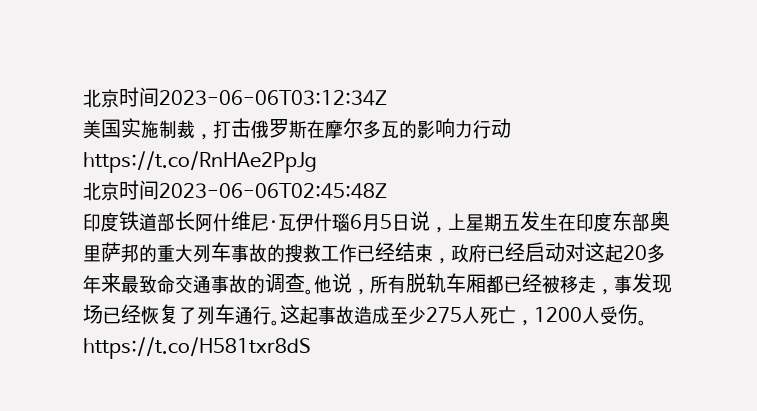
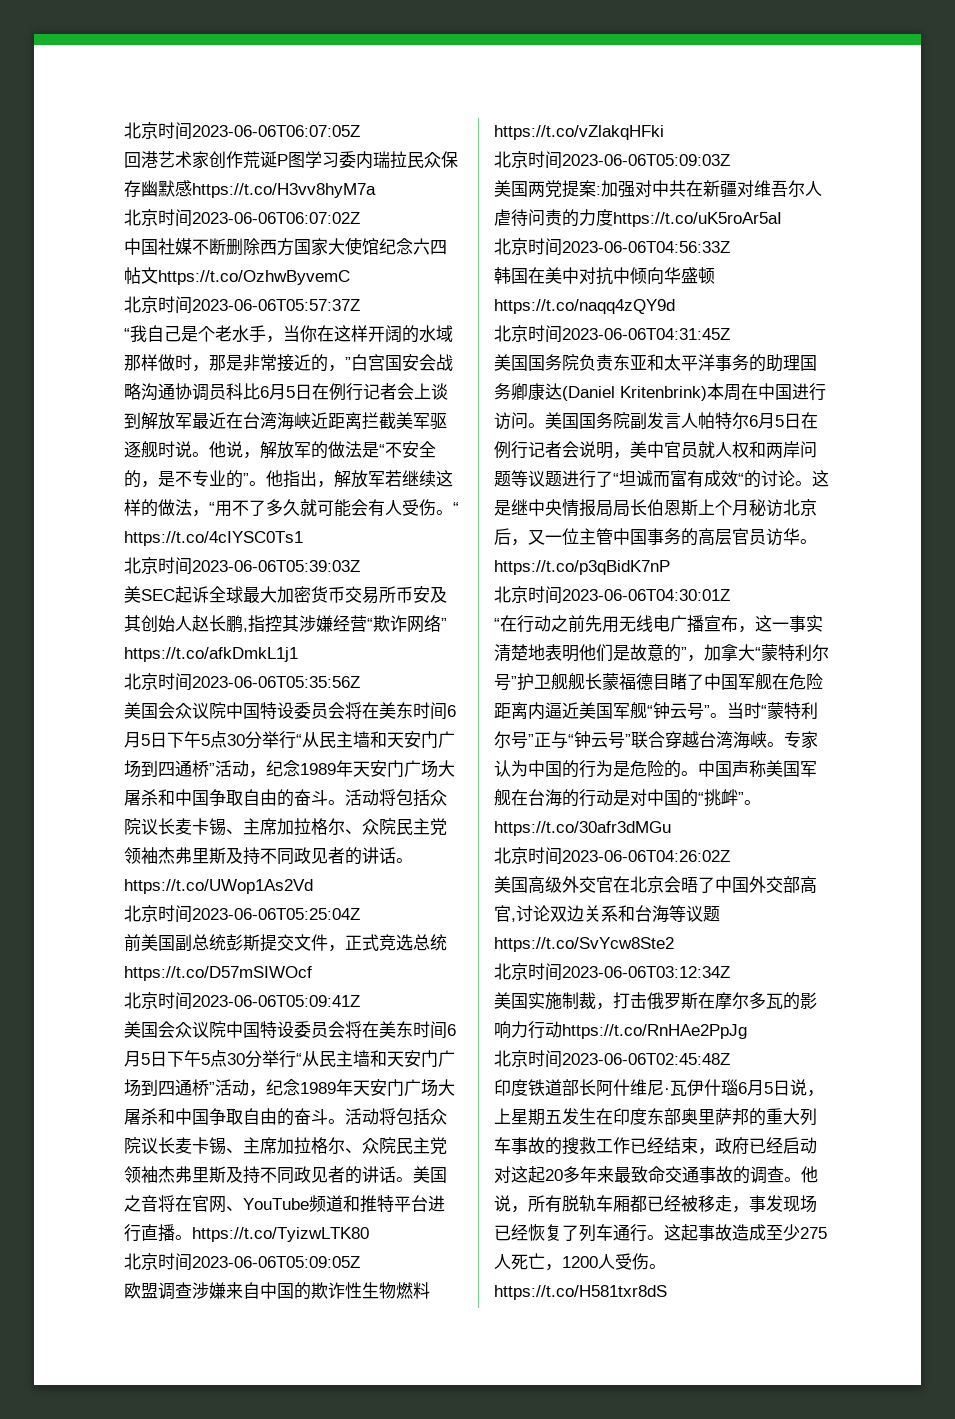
[83,87,159,108] 北京时间 -> [124,122,360,140] [124,151,458,169] [124,180,376,198] [124,209,360,227] [124,237,447,256] [124,267,350,285] [124,296,360,314] [124,325,453,343] [124,354,453,372] [124,383,448,401] [124,412,447,430] [124,441,436,459] [124,470,453,488] [124,499,459,517] [124,531,303,546] [124,557,360,575] [124,586,447,604] [124,615,447,633] [124,647,298,662] [124,673,360,691] [124,702,456,720] [124,731,455,749] [124,760,455,778] [124,789,447,807] [124,818,447,836] [124,847,413,865] [124,879,313,894] [124,905,360,923] [124,934,447,952] [124,966,312,981] [124,992,360,1010] [124,1021,456,1039] [124,1050,455,1068] [124,1079,455,1097] [124,1108,447,1126] [124,1137,447,1155] [124,1166,447,1184] [124,1195,445,1213] [124,1224,369,1242] [124,1253,360,1271] [124,1282,430,1300] [494,125,664,140] [494,151,730,169] [494,180,822,198] [494,209,782,227] [494,238,730,256] [494,267,715,285] [494,299,675,314] [494,325,730,343] [494,354,817,372] [494,383,826,401] [494,412,818,430] [494,441,817,459] [494,470,829,488] [494,499,817,517] [494,528,817,546] [494,560,670,575] [494,586,730,604] [494,615,823,633] [494,644,829,662] [494,673,823,691] [494,702,818,720] [494,731,818,749] [494,760,817,778] [494,789,761,807] [494,821,671,836] [494,847,730,865] [494,876,817,894] [494,905,720,923] [494,937,674,952] [494,963,562,981] 北京时间2023-06-06T06:07:05Z // 回港艺术家创作荒诞P图学习委内瑞拉民众保存幽默感https://t.co/H3vv8hyM7a // 北京时间2023-06-06T06:07:02Z // 中国社媒不断删除西方国家大使馆纪念六四帖文https://t.co/OzhwByvemC // 北京时间2023-06-06T05:57:37Z // “我自己是个老水手，当你在这样开阔的水域那样做时，那是非常接近的，”白宫国安会战略沟通协调员科比6月5日在例行记者会上谈到解放军最近在台湾海峡近距离拦截美军驱逐舰时说。他说，解放军的做法是“不安全的，是不专业的”。他指出，解放军若继续这样的做法，“用不了多久就可能会有人受伤。“ https://t.co/4cIYSC0Ts1 // 北京时间2023-06-06T05:39:03Z // 美SEC起诉全球最大加密货币交易所币安及其创始人赵长鹏,指控其涉嫌经营“欺诈网络” https://t.co/afkDmkL1j1 // 北京时间2023-06-06T05:35:56Z // 美国会众议院中国特设委员会将在美东时间6月5日下午5点30分举行“从民主墙和天安门广场到四通桥”活动，纪念1989年天安门广场大屠杀和中国争取自由的奋斗。活动将包括众院议长麦卡锡、主席加拉格尔、众院民主党领袖杰弗里斯及持不同政见者的讲话。https://t.co/UWop1As2Vd // 北京时间2023-06-06T05:25:04Z // 前美国副总统彭斯提交文件，正式竞选总统https://t.co/D57mSIWOcf // 北京时间2023-06-06T05:09:41Z // 美国会众议院中国特设委员会将在美东时间6月5日下午5点30分举行“从民主墙和天安门广场到四通桥”活动，纪念1989年天安门广场大屠杀和中国争取自由的奋斗。活动将包括众院议长麦卡锡、主席加拉格尔、众院民主党领袖杰弗里斯及持不同政见者的讲话。美国之音将在官网、YouTube频道和推特平台进行直播。https://t.co/TyizwLTK80 // 北京时间2023-06-06T05:09:05Z // 欧盟调查涉嫌来自中国的欺诈性生物燃料https://t.co/vZlakqHFki // 北京时间2023-06-06T05:09:03Z // 美国两党提案:加强对中共在新疆对维吾尔人虐待问责的力度https://t.co/uK5roAr5aI // 北京时间2023-06-06T04:56:33Z // 韩国在美中对抗中倾向华盛顿https://t.co/naqq4zQY9d // 北京时间2023-06-06T04:31:45Z // 美国国务院负责东亚和太平洋事务的助理国务卿康达(Daniel Kritenbrink)本周在中国进行访问。美国国务院副发言人帕特尔6月5日在例行记者会说明，美中官员就人权和两岸问题等议题进行了“坦诚而富有成效“的讨论。这是继中央情报局局长伯恩斯上个月秘访北京后，又一位主管中国事务的高层官员访华。https://t.co/p3qBidK7nP // 北京时间2023-06-06T04:30:01Z // “在行动之前先用无线电广播宣布，这一事实清楚地表明他们是故意的”，加拿大“蒙特利尔号”护卫舰舰长蒙福德目睹了中国军舰在危险距离内逼近美国军舰“钟云号”。当时“蒙特利尔号”正与“钟云号”联合穿越台湾海峡。专家认为中国的行为是危险的。中国声称美国军舰在台海的行动是对中国的“挑衅”。https://t.co/30afr3dMGu // 北京时间2023-06-06T04:26:02Z // 美国高级外交官在北京会晤了中国外交部高官,讨论双边关系和台海等议题https://t.co/SvYcw8Ste2 // 北京时间

